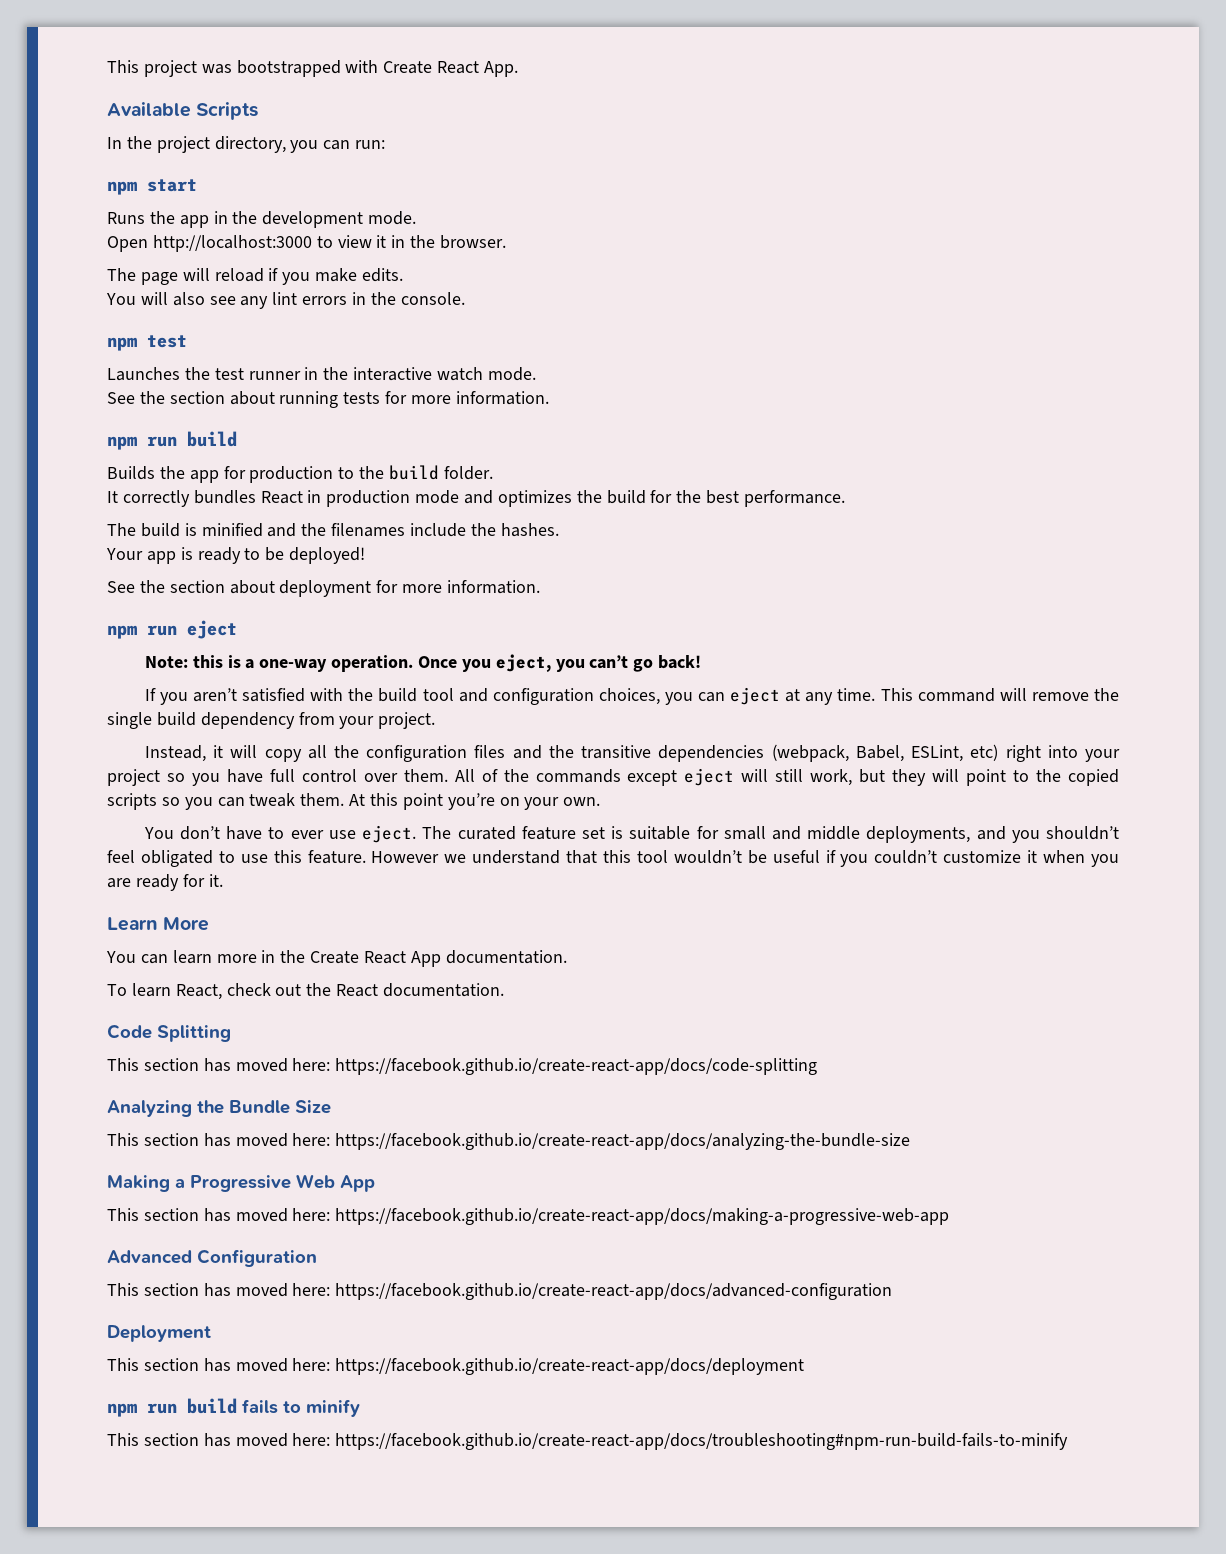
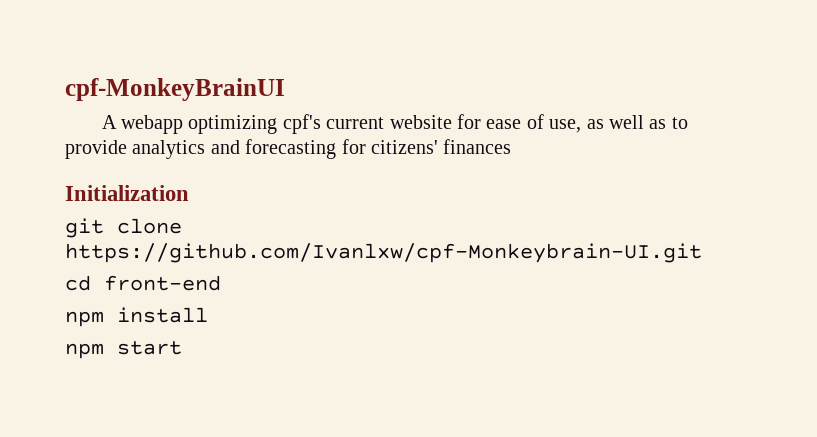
[107,60,519,77] [107,102,259,120] [107,136,386,153] [107,179,197,195] [107,211,417,228] [107,235,507,252] [107,268,404,285] [106,292,465,309] [107,335,187,351] [107,367,536,381] [107,391,549,408] [107,431,237,450] [107,465,493,483] [107,490,846,507] [107,523,559,537] [106,547,366,564] [107,580,541,597] [107,620,237,639] [144,654,702,672] [144,687,1120,705] [107,712,436,729] [144,744,1120,762] [107,768,1119,786] [107,793,601,810] [143,825,1119,843] [107,850,1120,867] [107,874,223,891] [107,917,210,931] [106,950,567,967] [107,983,505,1000] [107,1024,231,1042] [107,1058,818,1075] [107,1100,331,1117] [107,1133,911,1150] [107,1174,375,1192] [107,1208,950,1225] [107,1249,317,1267] [107,1283,893,1300] [107,1325,211,1342] [107,1358,805,1375] [107,1398,360,1417] [107,1433,1069,1450] This project was bootstrapped with Create React App. // Available Scripts // In the project directory, you can run: // npm start // Runs the app in the development mode. // Open http://localhost:3000 to view it in the browser. // The page will reload if you make edits. // You will also see any lint errors in the console. // npm test // Launches the test runner in the interactive watch mode. // See the section about running tests for more information. // npm run build // Builds the app for production to the build folder. // It correctly bundles React in production mode and optimizes the build for the best performance. // The build is minified and the filenames include the hashes. // Your app is ready to be deployed! // See the section about deployment for more information. // npm run eject // Note: this is a one-way operation. Once you eject, you can’t go back! // If you aren’t satisfied with the build tool and configuration choices, you can eject at any time. This command will remove the single build dependency from your project. // Instead, it will copy all the configuration files and the transitive dependencies (webpack, Babel, ESLint, etc) right into your project so you have full control over them. All of the commands except eject will still work, but they will point to the copied scripts so you can tweak them. At this point you’re on your own. // You don’t have to ever use eject. The curated feature set is suitable for small and middle deployments, and you shouldn’t feel obligated to use this feature. However we understand that this tool wouldn’t be useful if you couldn’t customize it when you are ready for it. // Learn More // You can learn more in the Create React App documentation. // To learn React, check out the React documentation. // Code Splitting // This section has moved here: https://facebook.github.io/create-react-app/docs/code-splitting // Analyzing the Bundle Size // This section has moved here: https://facebook.github.io/create-react-app/docs/analyzing-the-bundle-size // Making a Progressive Web App // This section has moved here: https://facebook.github.io/create-react-app/docs/making-a-progressive-web-app // Advanced Configuration // This section has moved here: https://facebook.github.io/create-react-app/docs/advanced-configuration // Deployment // This section has moved here: https://facebook.github.io/create-react-app/docs/deployment // npm run build fails to minify // This section has moved here: https://facebook.github.io/create-react-app/docs/troubleshooting#npm-run-build-fails-to-minify -> [65,78,285,101] [101,114,688,134] [65,139,512,159] [65,185,189,201] [65,218,182,238] [65,243,702,263] [65,275,221,291] [65,307,208,327] [65,341,182,359] cpf-MonkeyBrainUI // A webapp optimizing cpf's current website for ease of use, as well as to provide analytics and forecasting for citizens' finances // Initialization // git clone https://github.com/Ivanlxw/cpf-Monkeybrain-UI.git // cd front-end // npm install // npm start

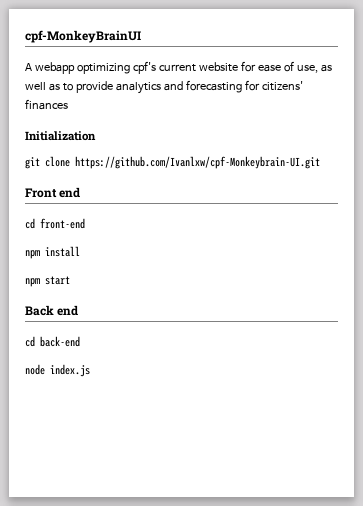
(702, 253) none -> [25,187,81,198] // Front end
(182, 348) none -> [25,305,79,316] [25,336,80,347] [25,364,90,377] // Back end // cd back-end // node index.js

